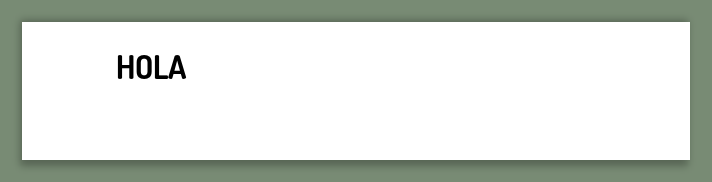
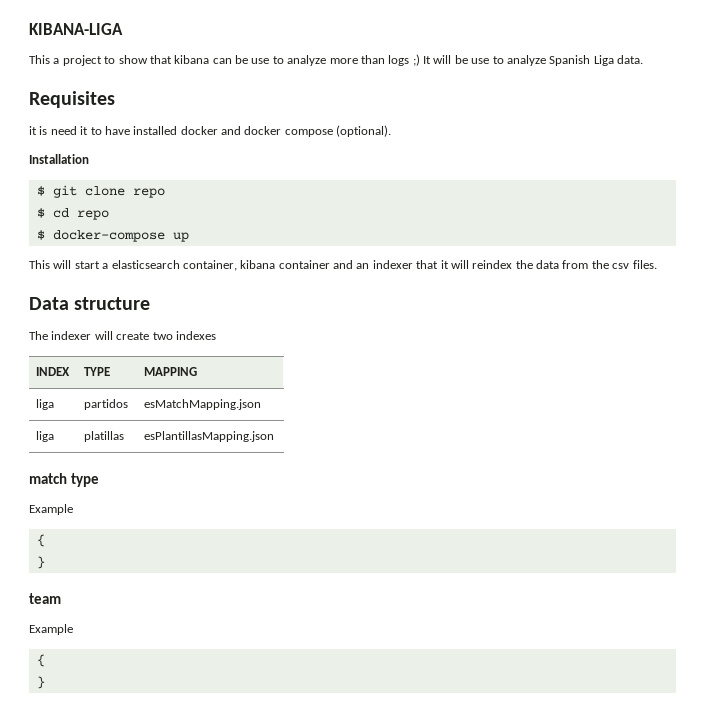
[116,55,187,79] HOLA -> [29,23,123,35] [29,54,643,66] [29,91,115,108] [29,125,392,137] [29,154,89,164] [36,185,165,198] [36,208,109,220] [36,230,189,242] [29,260,657,271] [29,297,151,310] [29,331,216,340] [36,367,71,376] [84,367,111,376] [144,367,198,376] [36,399,55,410] [84,399,129,410] [144,399,262,410] [36,431,55,442] [84,431,125,442] [144,431,275,442] [29,473,99,487] [29,504,73,515] [36,534,45,547] [36,556,45,569] [29,593,61,604] [29,624,73,635] [36,654,45,667] [36,676,45,689] KIBANA-LIGA // This a project to show that kibana can be use to analyze more than logs ;) It will be use to analyze Spanish Liga data. // Requisites // it is need it to have installed docker and docker compose (optional). // Installation // $ git clone repo // $ cd repo // $ docker-compose up // This will start a elasticsearch container, kibana container and an indexer that it will reindex the data from the csv files. // Data structure // The indexer will create two indexes // INDEX | TYPE | MAPPING // liga | partidos | esMatchMapping.json // liga | platillas | esPlantillasMapping.json // match type // Example // { // } // team // Example // { // }

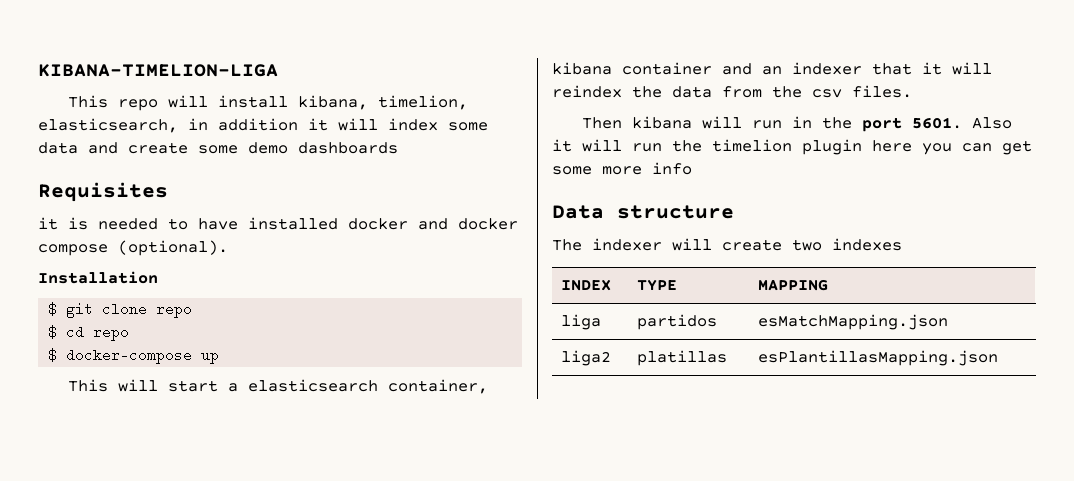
[29,23,123,35] [29,54,643,66] KIBANA-LIGA // This a project to show that kibana can be use to analyze more than logs ;) It will be use to analyze Spanish Liga data. -> [38,64,278,77] [67,95,468,111] [38,118,488,133] [38,142,398,154] KIBANA-TIMELION-LIGA // This repo will install kibana, timelion, elasticsearch, in addition it will index some data and create some demo dashboards
[50,126,89,135] need it -> [98,218,158,230] needed
(657, 264) none -> [581,116,1012,132] [552,139,1032,155] [552,162,692,175] // Then kibana will run in the port 5601. Also it will run the timelion plugin here you can get some more info
[36,431,55,442] liga -> [561,350,612,366] liga2
[29,473,99,487] [29,504,73,515] [36,534,45,547] [36,556,45,569] [29,593,61,604] [29,624,73,635] [36,654,45,667] [36,676,45,689] // match type // Example // { // } // team // Example // { // } -> (999, 358) none

